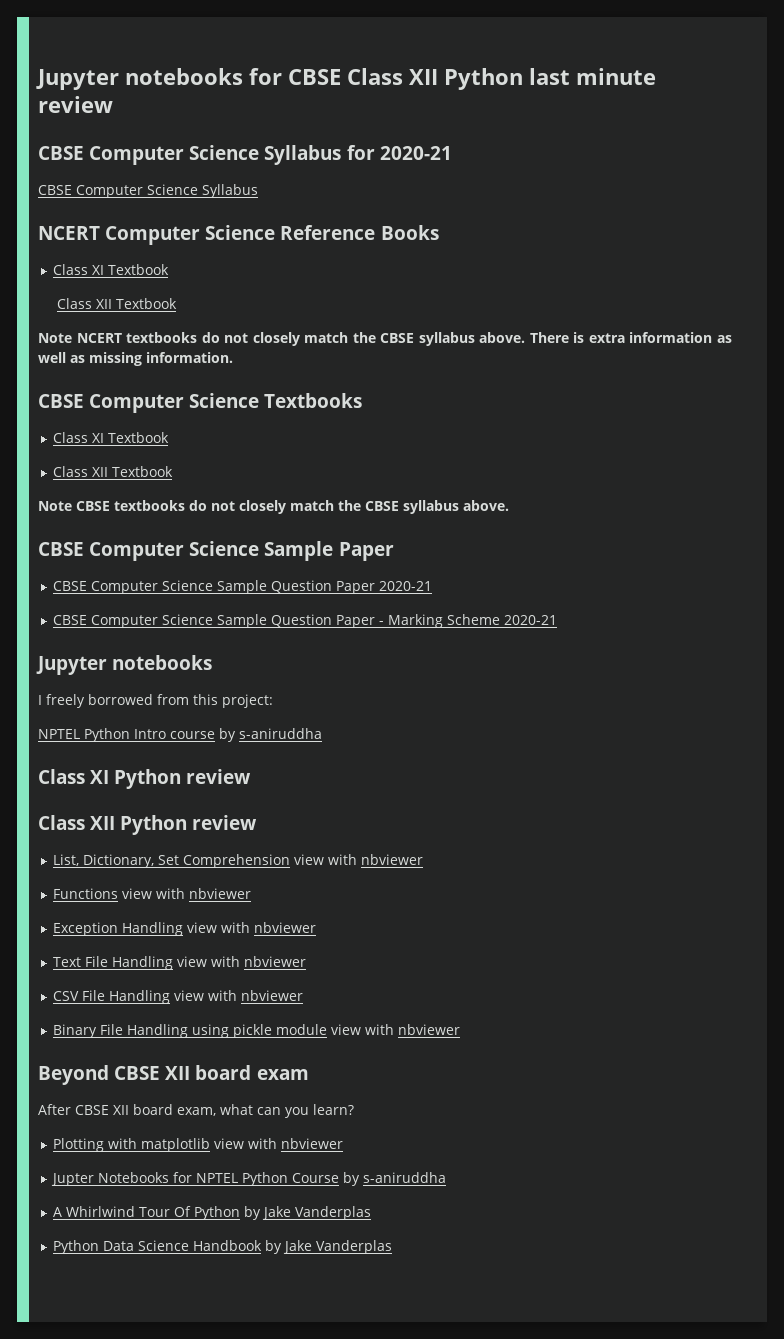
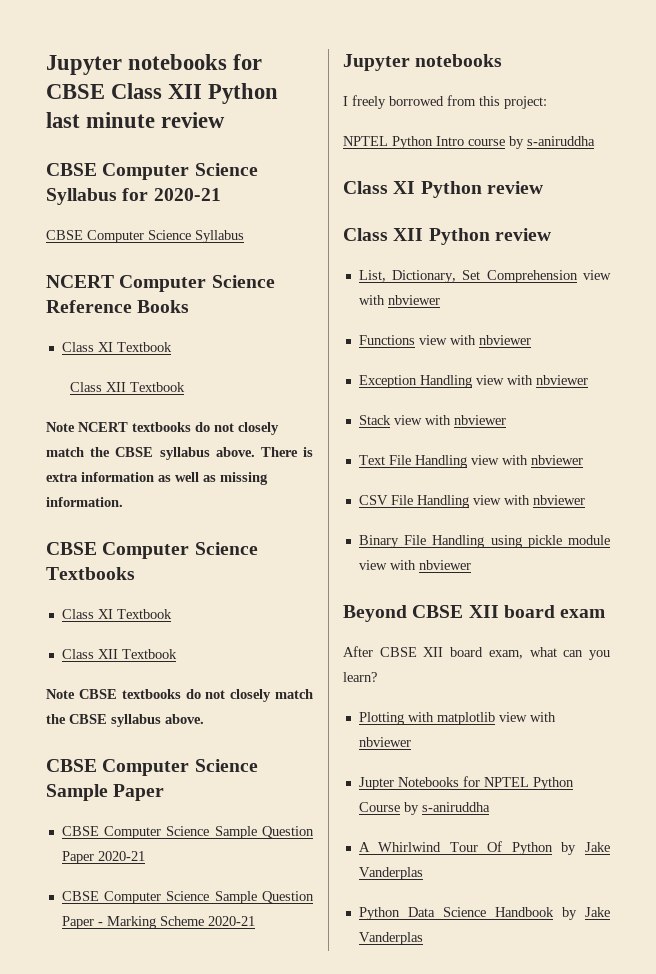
(317, 927) none -> [358,415,506,425] // Stack view with nbviewer

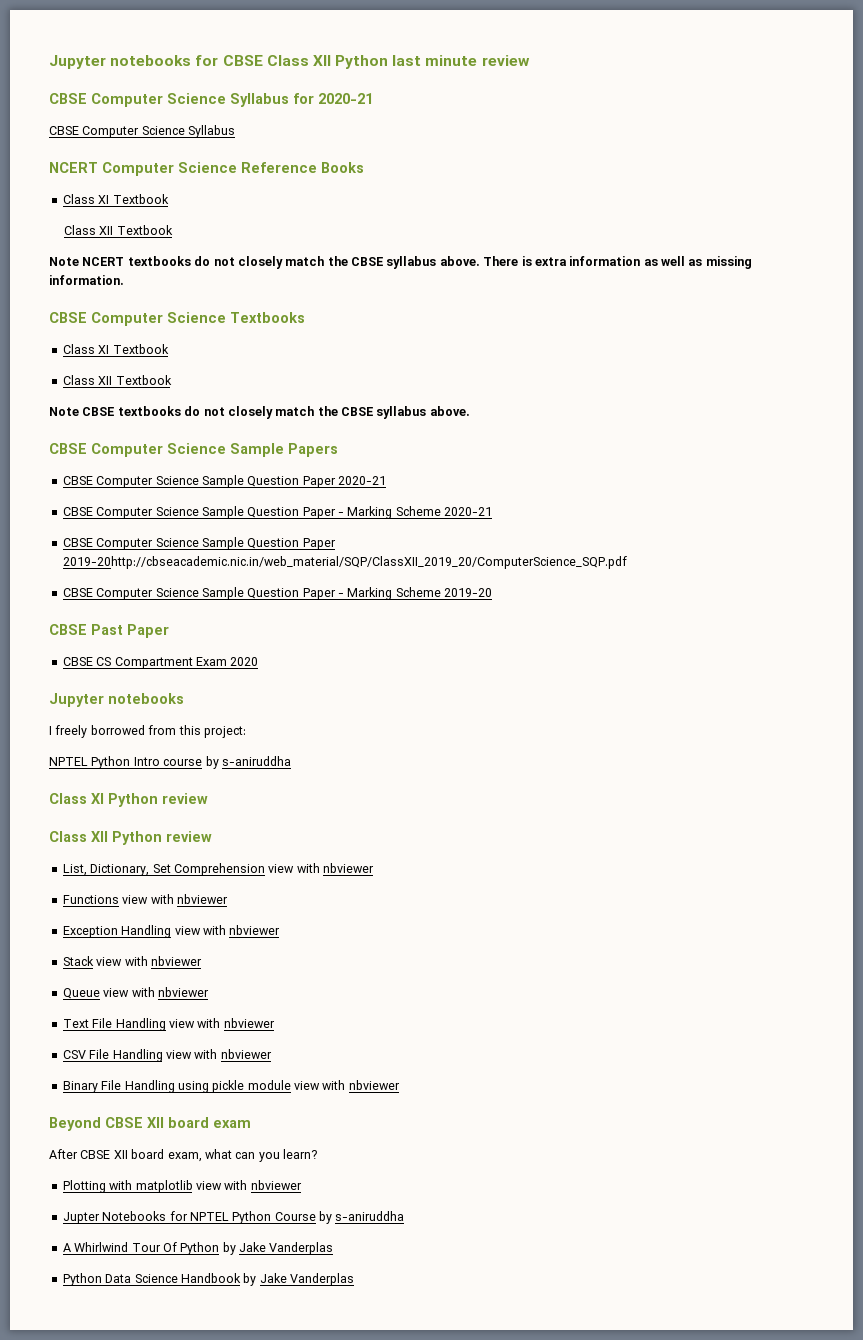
[113,784,165,801] Paper -> [288,443,338,457] Papers
(255, 921) none -> [62,537,336,550] [62,556,627,569] [62,587,493,600] [49,624,169,638] [62,657,259,669] // CBSE Computer Science Sample Question Paper 2019-20http://cbseacademic.nic.in/web_material/SQP/ClassXII_2019_20/ComputerScience_SQP.pdf // CBSE Computer Science Sample Question Paper - Marking Scheme 2019-20 // CBSE Past Paper // CBSE CS Compartment Exam 2020
(506, 420) none -> [62,987,209,999] // Queue view with nbviewer

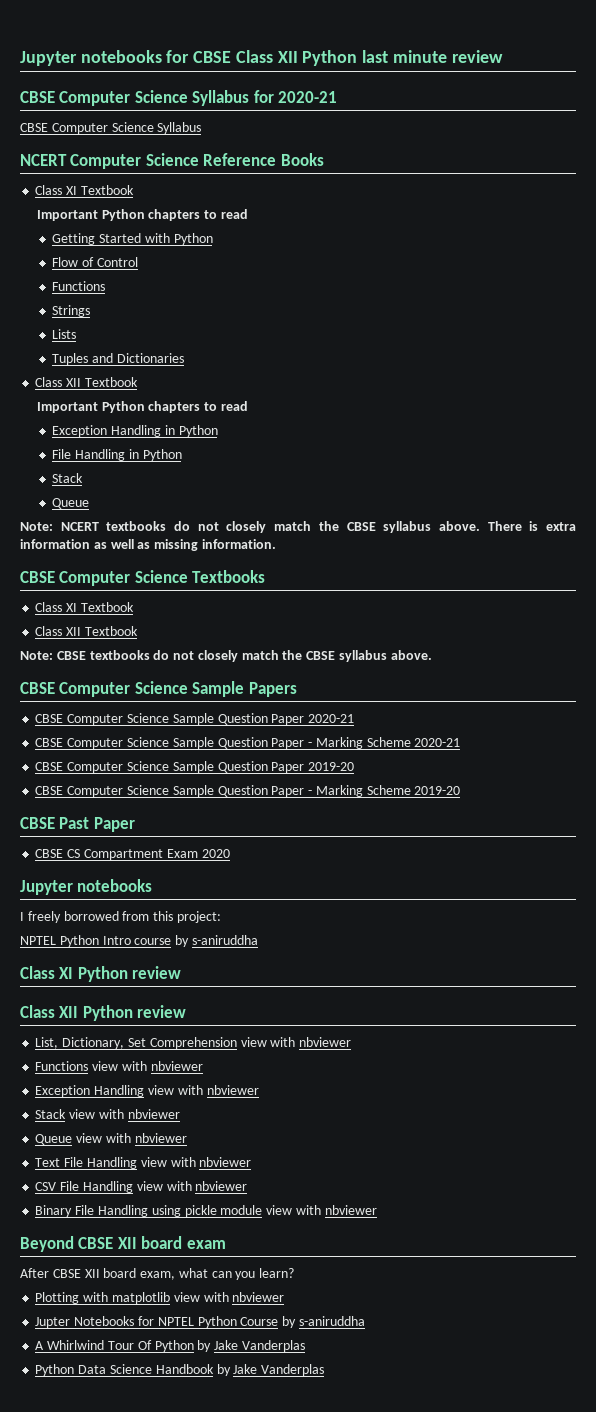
[64,225,173,235] [49,257,79,266] Class XII Textbook // Note -> [36,209,248,221] [52,233,213,245] [52,257,138,267] [52,281,106,291] [52,305,91,317] [52,329,77,339] [52,353,184,365] [35,377,138,387] [36,401,248,413] [52,425,218,437] [52,449,182,461] [52,473,84,483] [52,498,90,509] [20,522,53,531] Important Python chapters to read // Getting Started with Python // Flow of Control // Functions // Strings // Lists // Tuples and Dictionaries // Class XII Textbook // Important Python chapters to read // Exception Handling in Python // File Handling in Python // Stack // Queue // Note:
[49,407,79,416] Note -> [20,651,53,660] Note:
[62,556,627,569] 2019-20http://cbseacademic.nic.in/web_material/SQP/ClassXII_2019_20/ComputerScience_SQP.pdf -> [308,762,355,771] 2019-20

